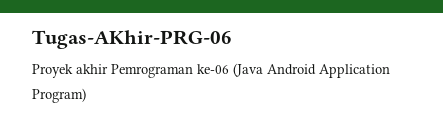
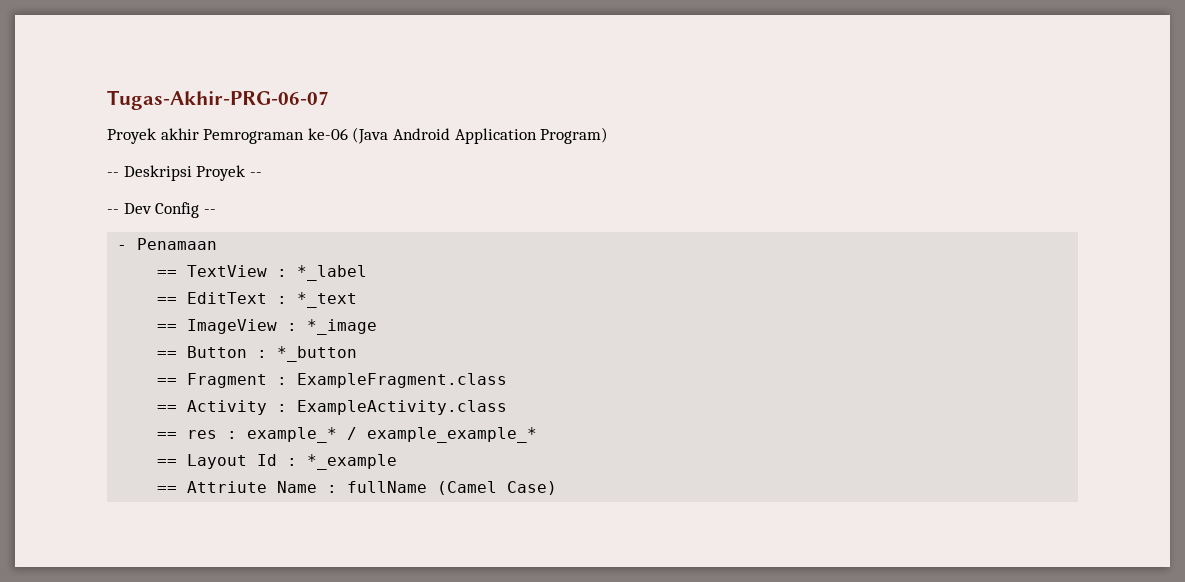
[32,30,232,49] Tugas-AKhir-PRG-06 -> [107,90,329,110] Tugas-Akhir-PRG-06-07
(86, 95) none -> [107,165,262,181] [107,202,216,218] [117,238,218,250] [157,265,368,281] [157,292,358,308] [157,319,378,335] [157,346,358,362] [157,373,508,388] [157,400,508,415] [157,427,538,443] [157,454,398,470] [157,481,558,495] // -- Deskripsi Proyek -- // -- Dev Config -- // - Penamaan // == TextView : *_label // == EditText : *_text // == ImageView : *_image // == Button : *_button // == Fragment : ExampleFragment.class // == Activity : ExampleActivity.class // == res : example_* / example_example_* // == Layout Id : *_example // == Attriute Name : fullName (Camel Case)

